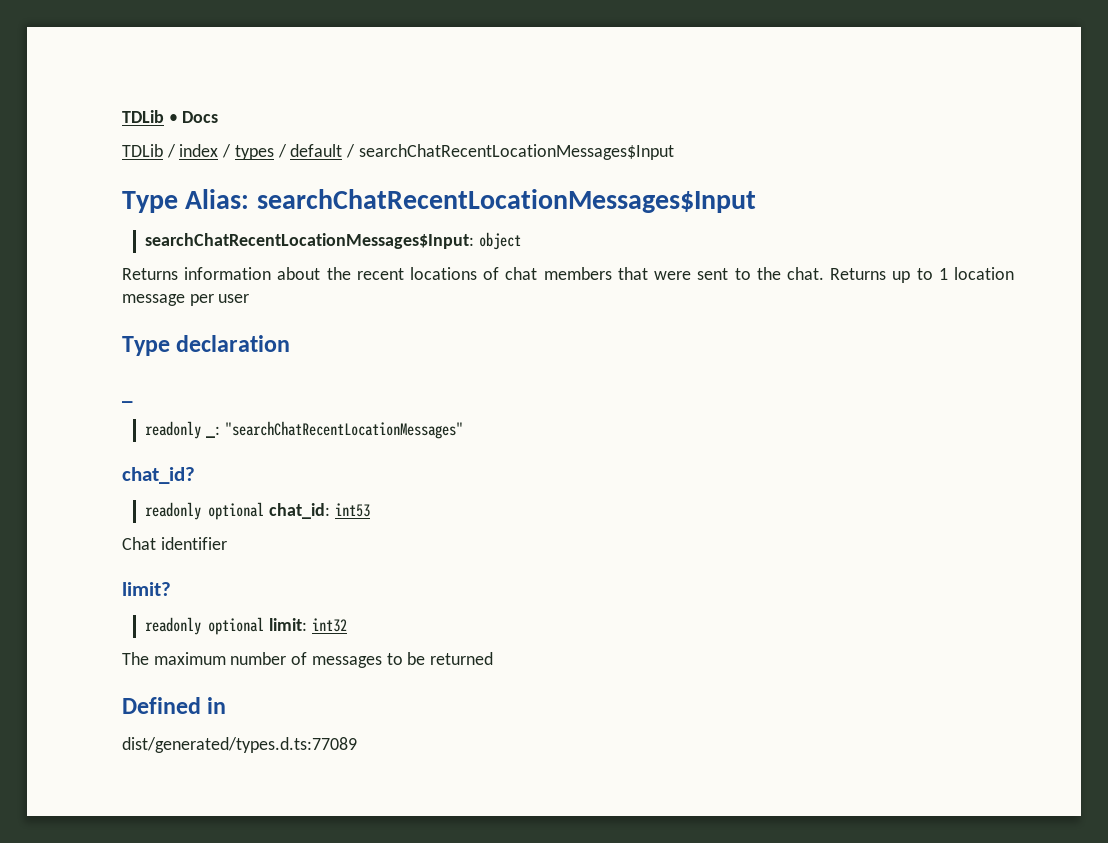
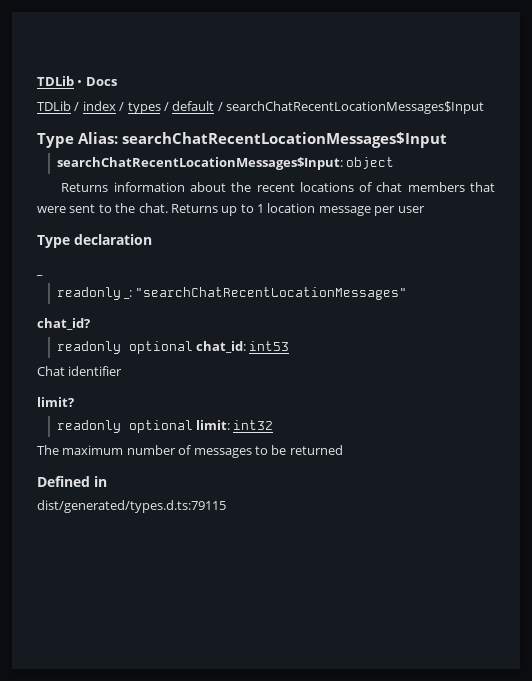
[122,737,357,753] dist/generated/types.d.ts:77089 -> [37,500,226,513] dist/generated/types.d.ts:79115

